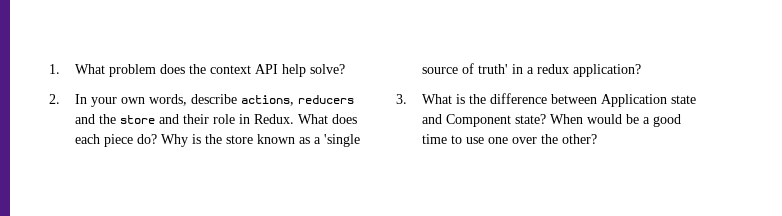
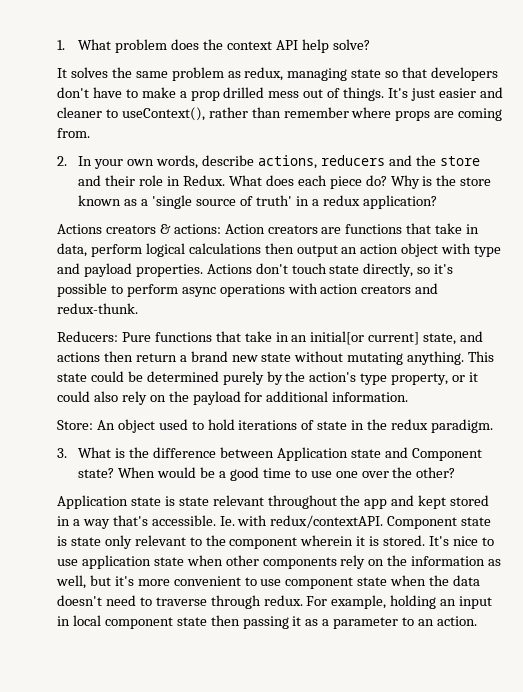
(346, 69) none -> [57,67,499,81] [57,87,503,101] [57,107,503,121] [57,128,90,138] // It solves the same problem as redux, managing state so that developers don't have to make a prop drilled mess out of things. It's just easier and cleaner to useContext(), rather than remember where props are coming from.
(642, 70) none -> [57,223,480,234] [57,243,502,257] [57,263,454,277] [57,283,439,297] [57,303,138,314] [57,331,484,345] [57,351,495,365] [57,371,479,385] [57,391,409,405] [57,419,493,433] // Actions creators & actions: Action creators are functions that take in data, perform logical calculations then output an action object with type and payload properties. Actions don't touch state directly, so it's possible to perform async operations with action creators and redux-thunk. // Reducers: Pure functions that take in an initial[or current] state, and actions then return a brand new state without mutating anything. This state could be determined purely by the action's type property, or it could also rely on the payload for additional information. // Store: An object used to hold iterations of state in the redux paradigm.
(598, 139) none -> [57,495,490,509] [57,515,492,529] [57,535,494,549] [57,555,502,569] [56,575,481,589] [57,595,493,609] [57,615,477,629] // Application state is state relevant throughout the app and kept stored in a way that's accessible. Ie. with redux/contextAPI. Component state is state only relevant to the component wherein it is stored. It's nice to use application state when other components rely on the information as well, but it's more convenient to use component state when the data doesn't need to traverse through redux. For example, holding an input in local component state then passing it as a parameter to an action.

